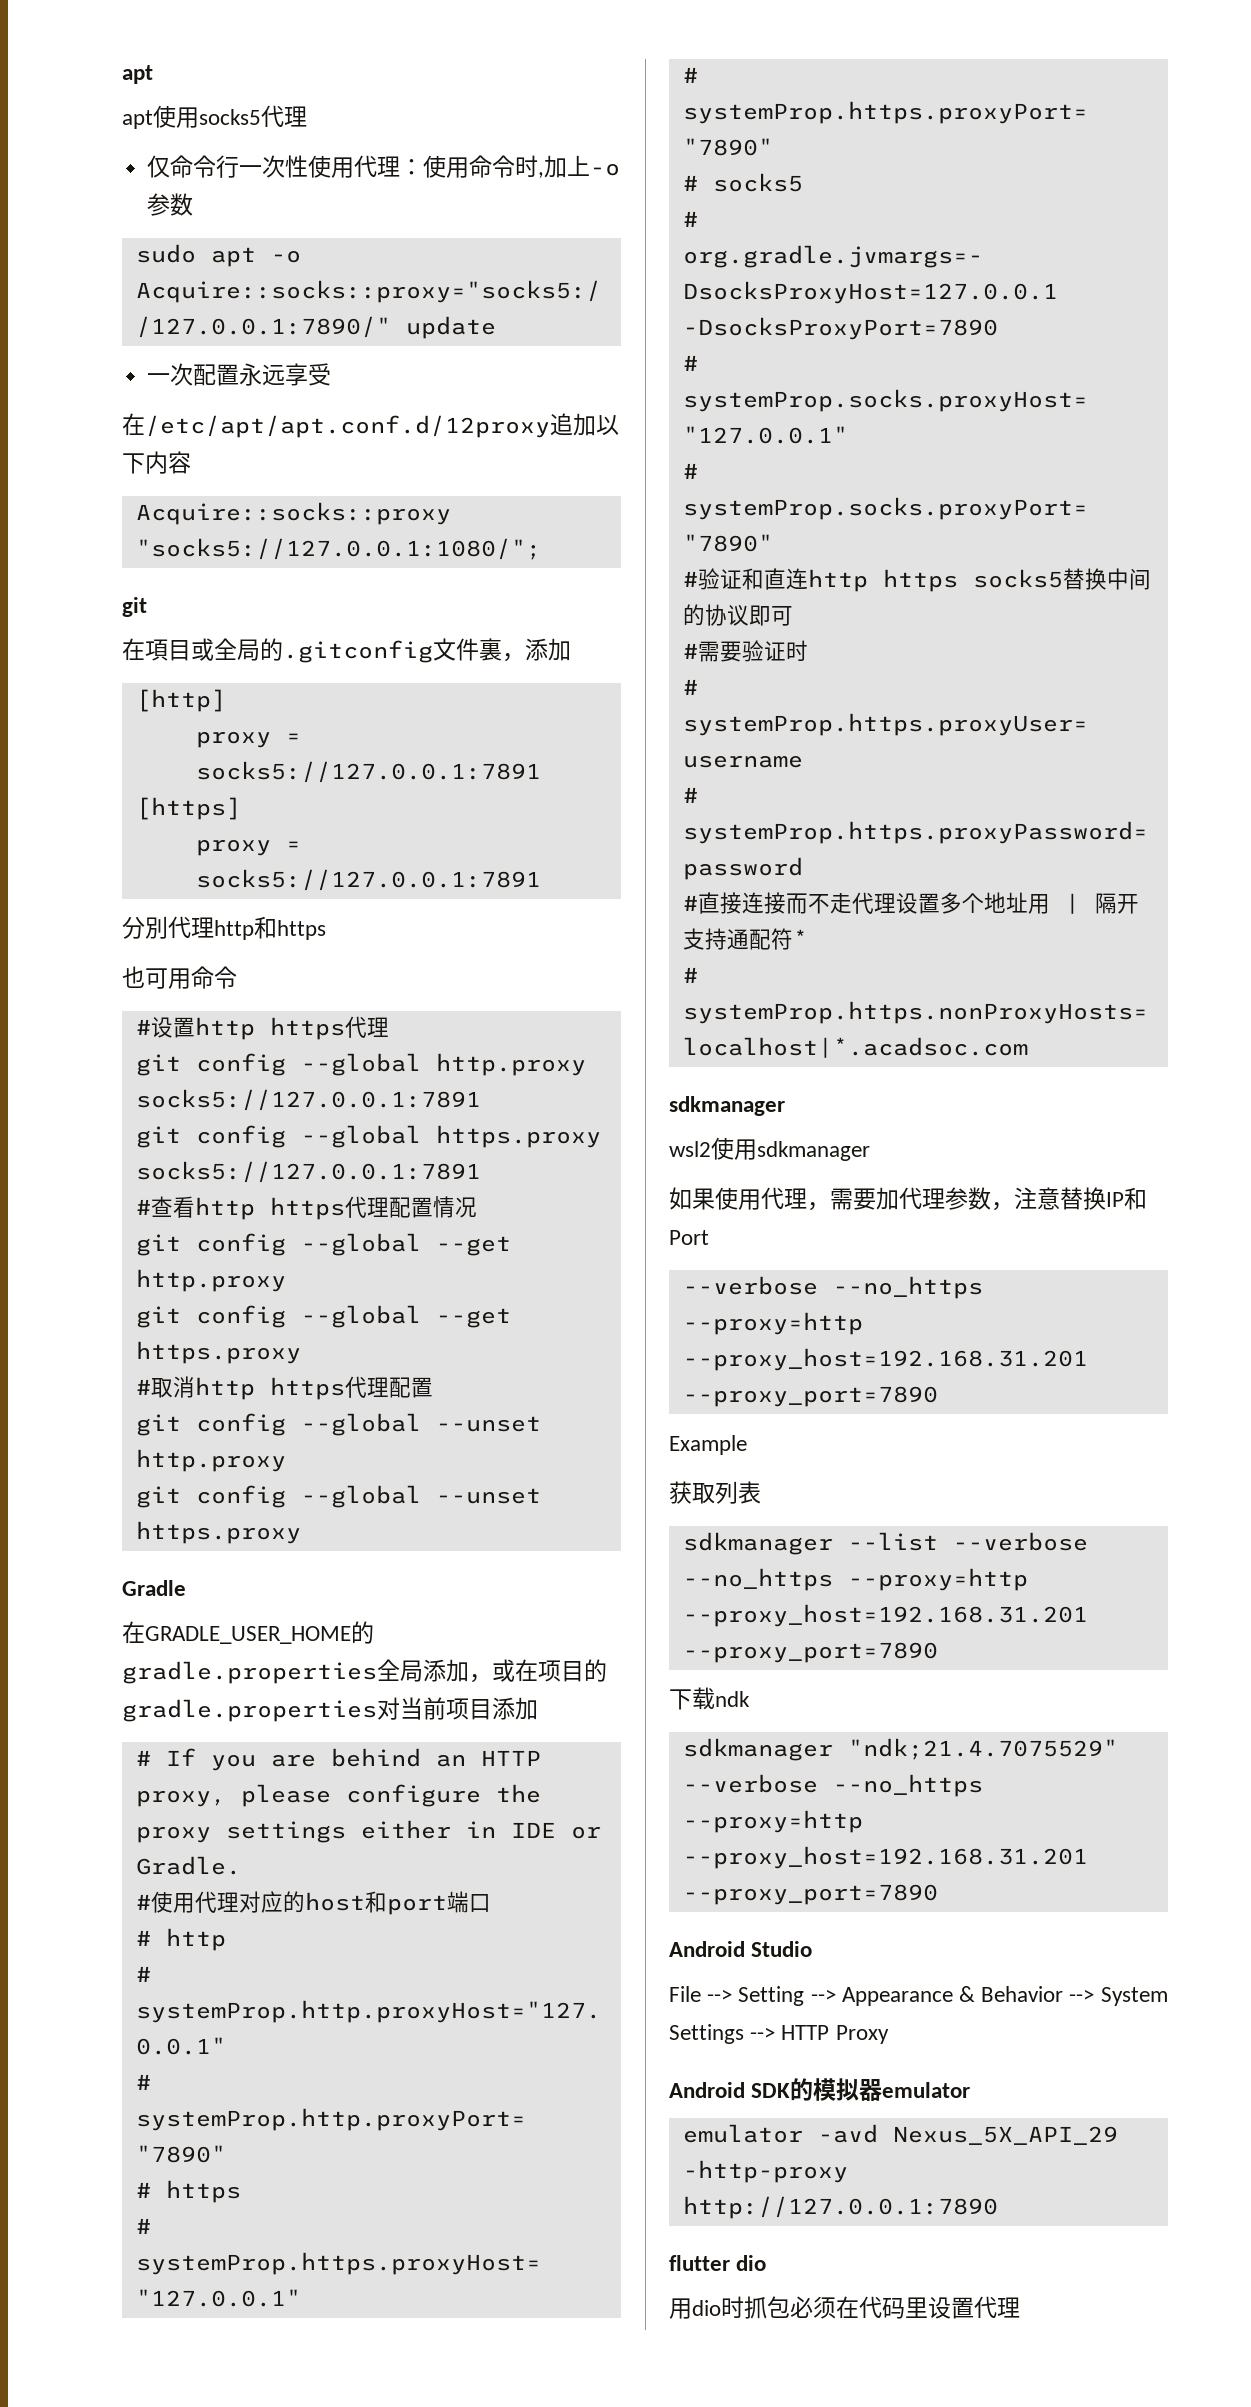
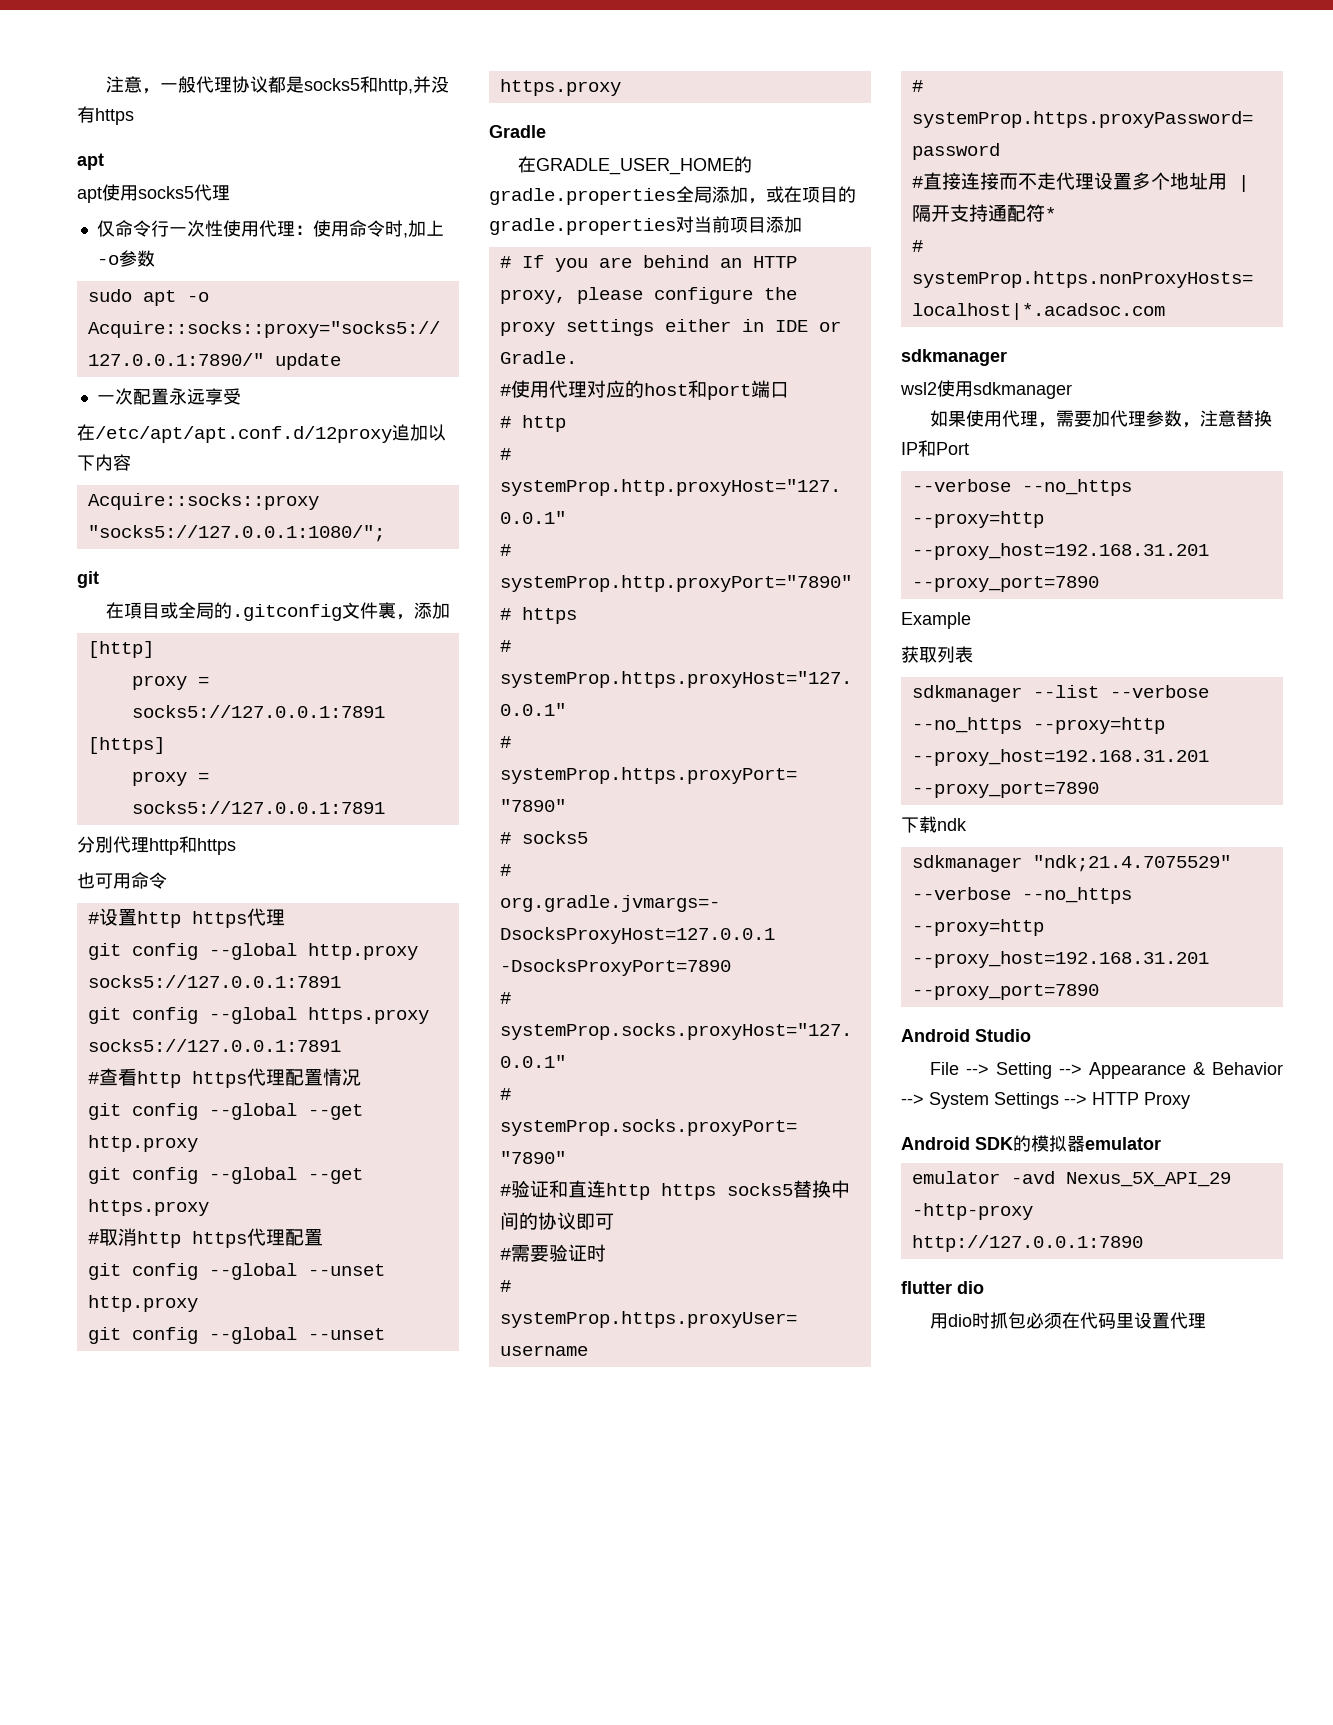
(122, 74) none -> [106,76,450,95] [77,106,134,125] 注意，一般代理协议都是socks5和http,并没有https //

